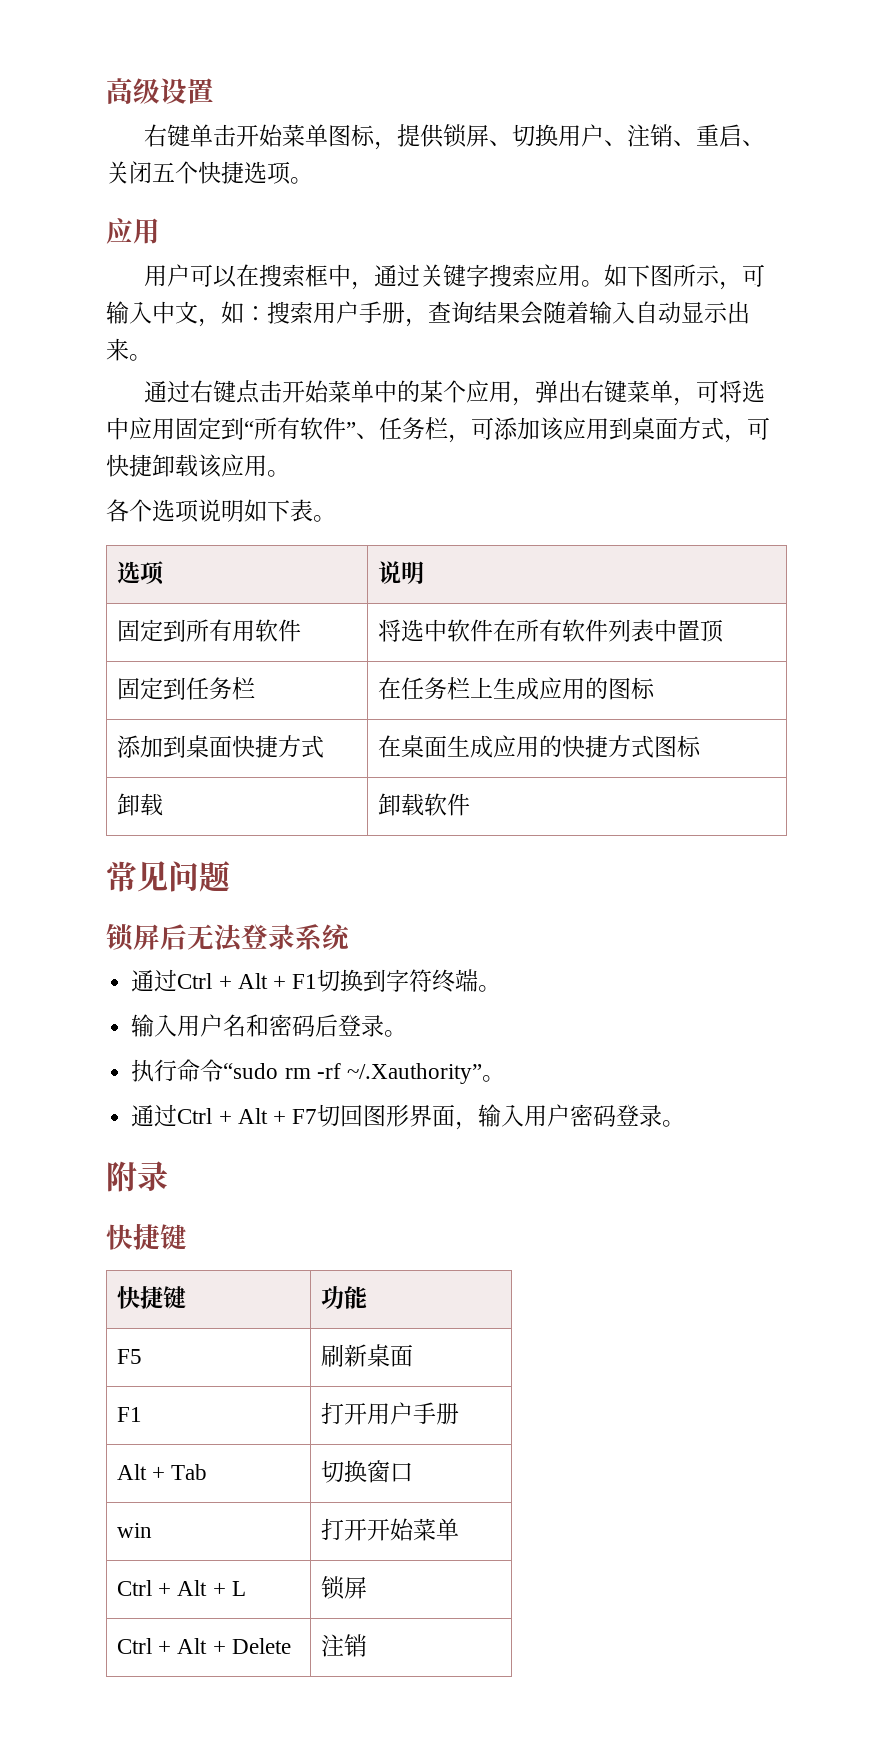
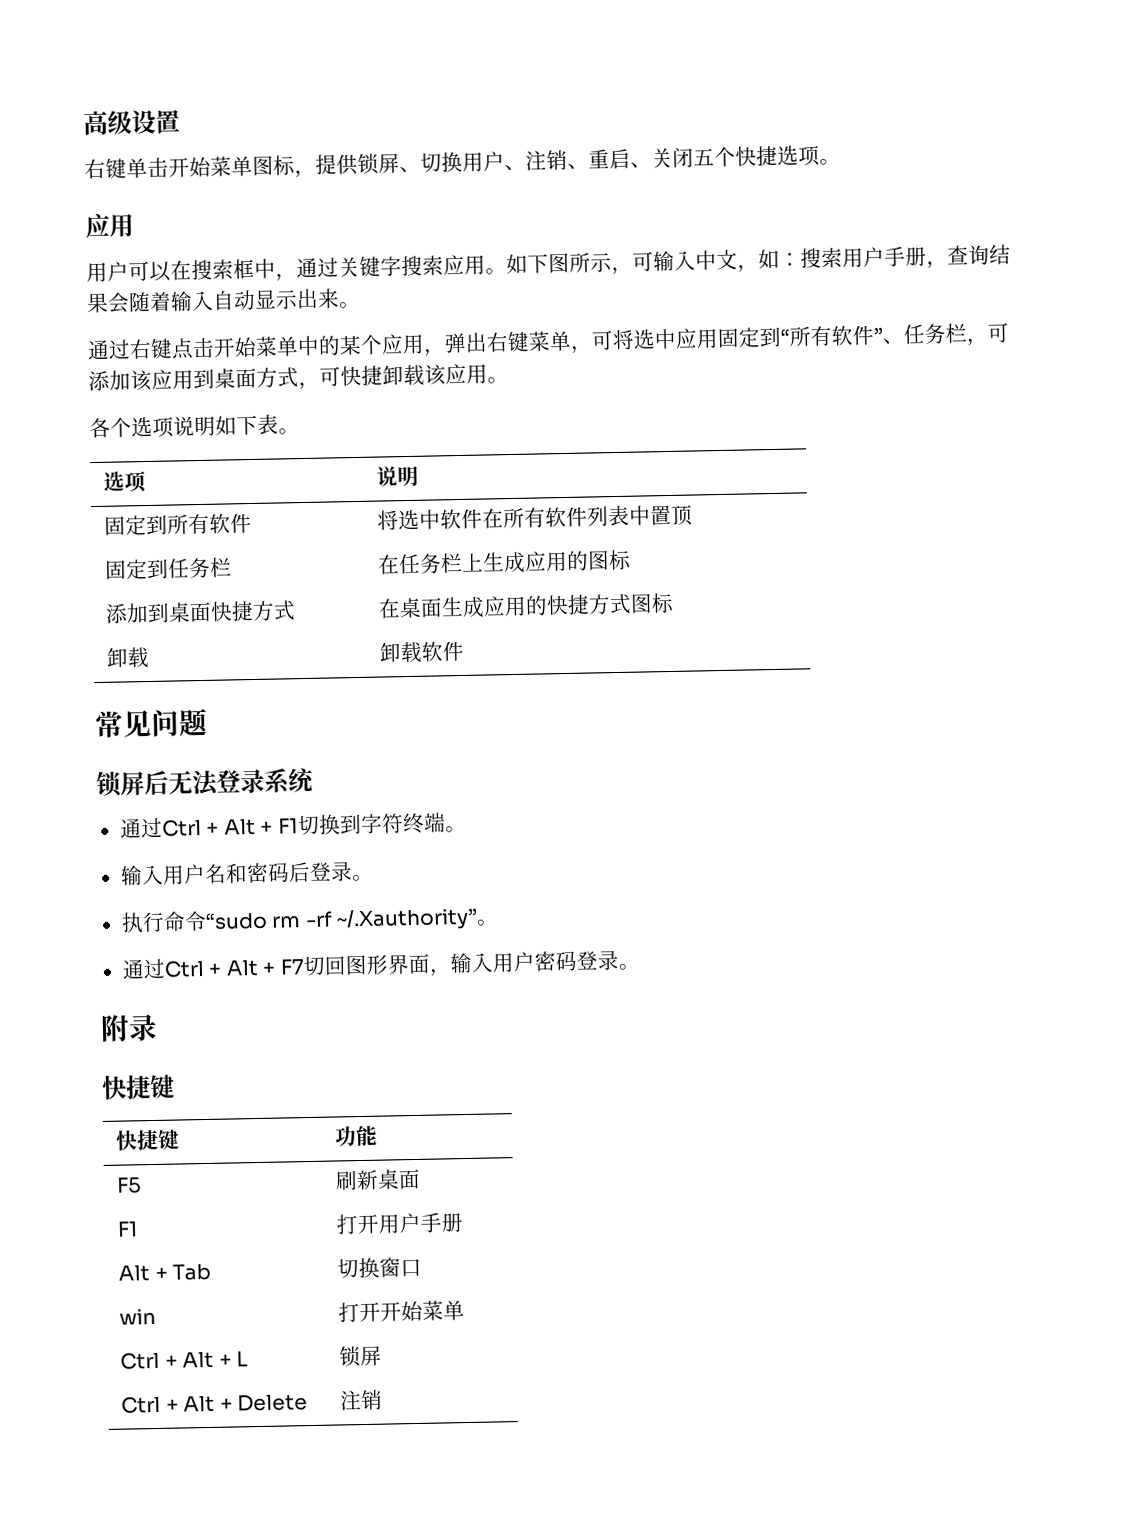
[231,620,255,642] 用 -> (211, 524) none

